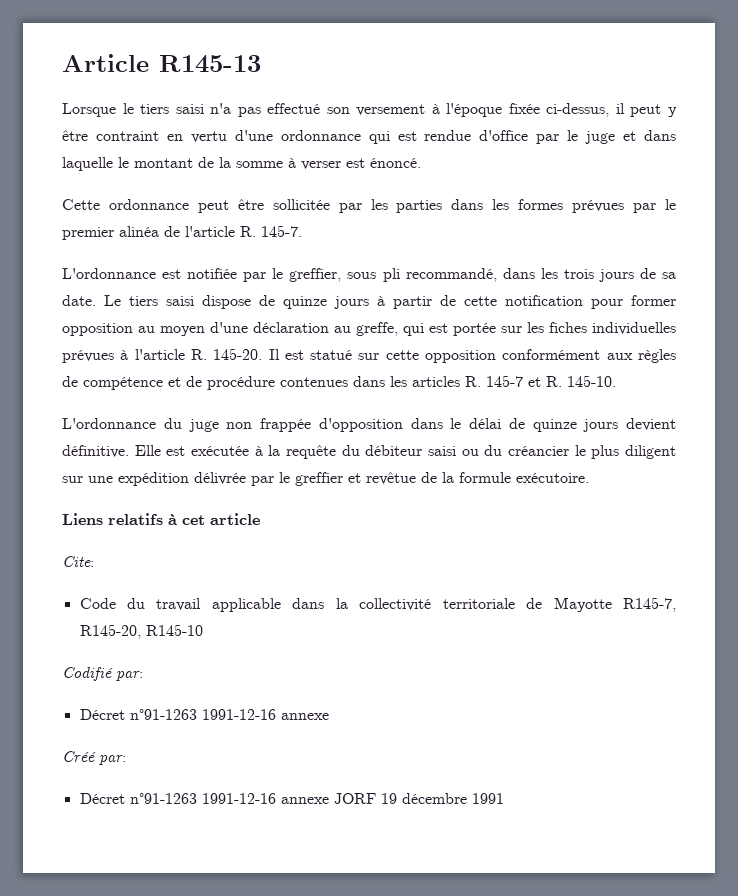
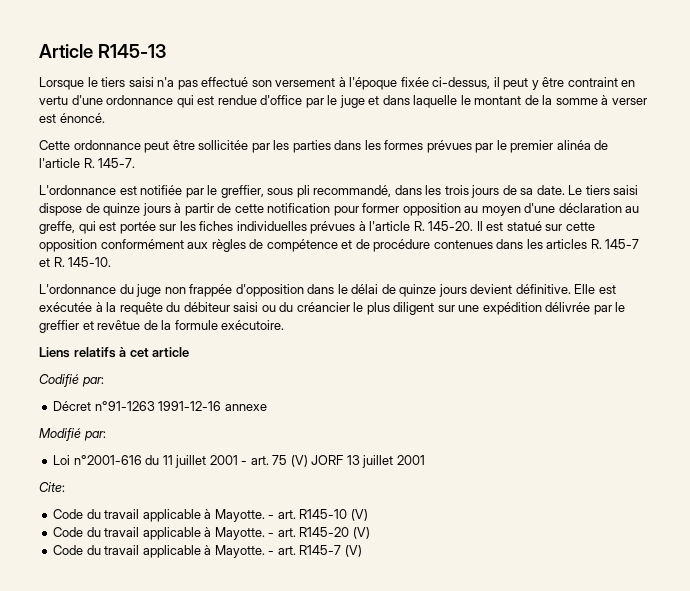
[62,556,94,567] [79,597,676,612] [79,624,203,639] // Cite: // Code du travail applicable dans la collectivité territoriale de Mayotte R145-7, R145-20, R145-10 -> (190, 352) none
[62,751,126,765] [79,793,504,804] Créé par: // Décret n°91-1263 1991-12-16 annexe JORF 19 décembre 1991 -> [39,428,106,441] [53,455,425,468] [39,482,65,492] [53,509,368,522] [53,527,370,540] [53,545,362,558] Modifié par: // Loi n°2001-616 du 11 juillet 2001 - art. 75 (V) JORF 13 juillet 2001 // Cite: // Code du travail applicable à Mayotte. - art. R145-10 (V) // Code du travail applicable à Mayotte. - art. R145-20 (V) // Code du travail applicable à Mayotte. - art. R145-7 (V)

